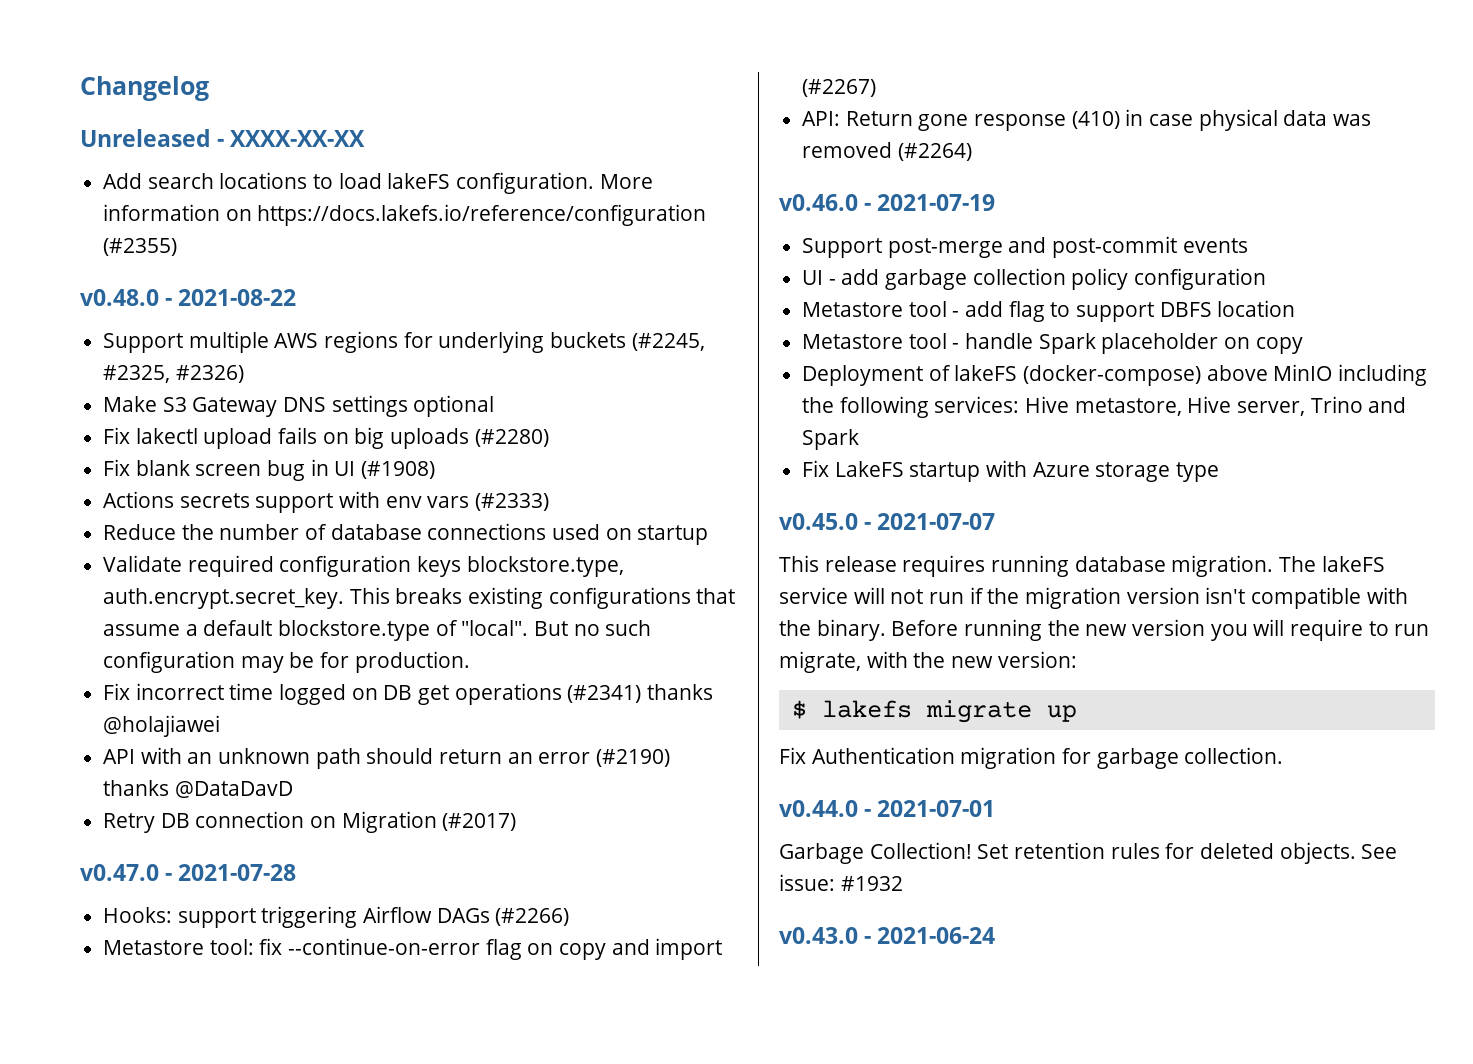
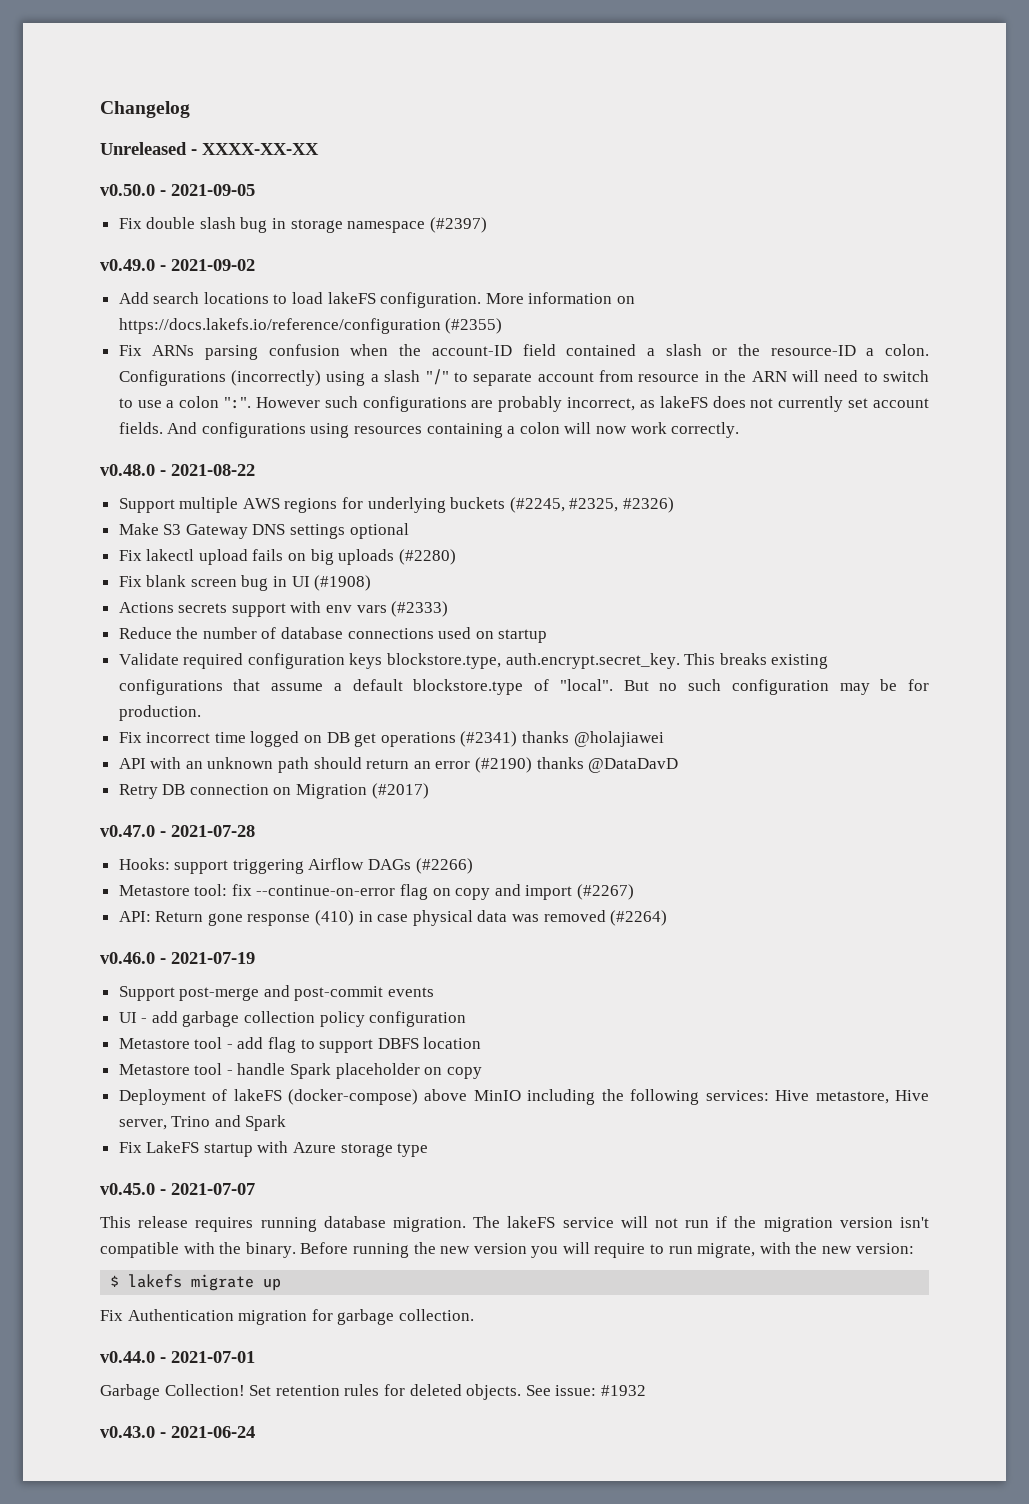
(366, 138) none -> [100,184,255,196] [118,217,487,233] [100,259,255,271] // v0.50.0 - 2021-09-05 // Fix double slash bug in storage namespace (#2397) // v0.49.0 - 2021-09-02
(178, 247) none -> [118,344,929,360] [118,369,929,386] [118,396,930,412] [118,422,740,438] // Fix ARNs parsing confusion when the account-ID field contained a slash or the resource-ID a colon. Configurations (incorrectly) using a slash "/" to separate account from resource in the ARN will need to switch to use a colon ":". However such configurations are probably incorrect, as lakeFS does not currently set account fields. And configurations using resources containing a colon will now work correctly.

